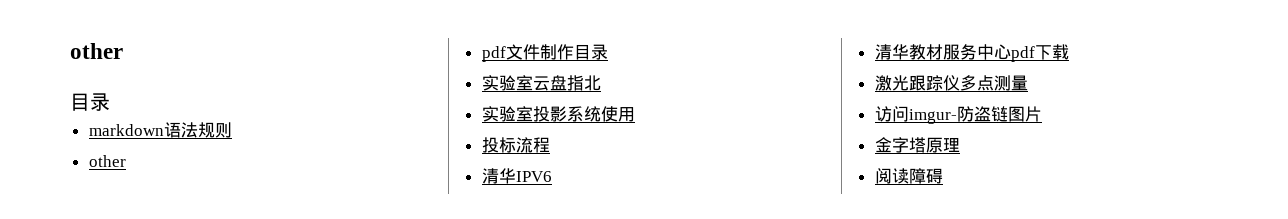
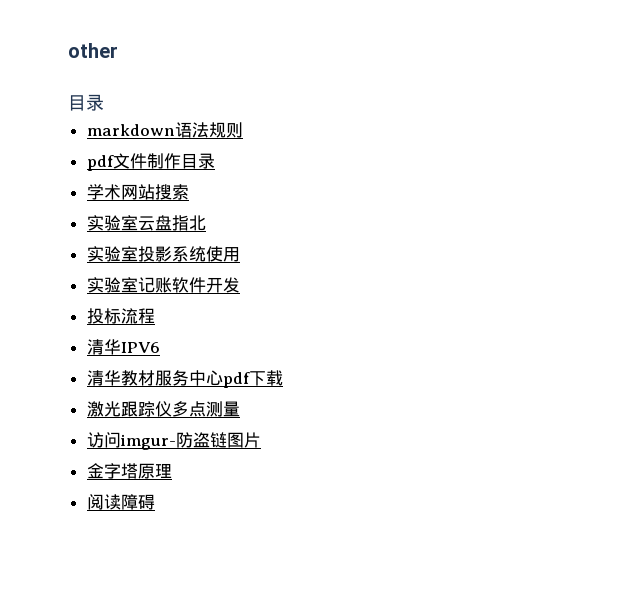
[88,155,126,167] // other -> (243, 130) none
(608, 52) none -> [86,184,189,200] // 学术网站搜索
(635, 114) none -> [86,277,240,293] // 实验室记账软件开发

